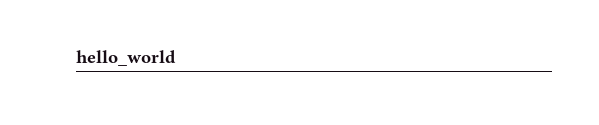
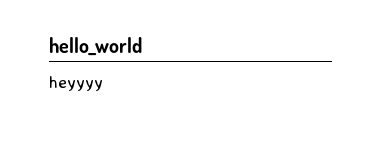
(176, 58) none -> [49,76,103,91] // heyyyy

